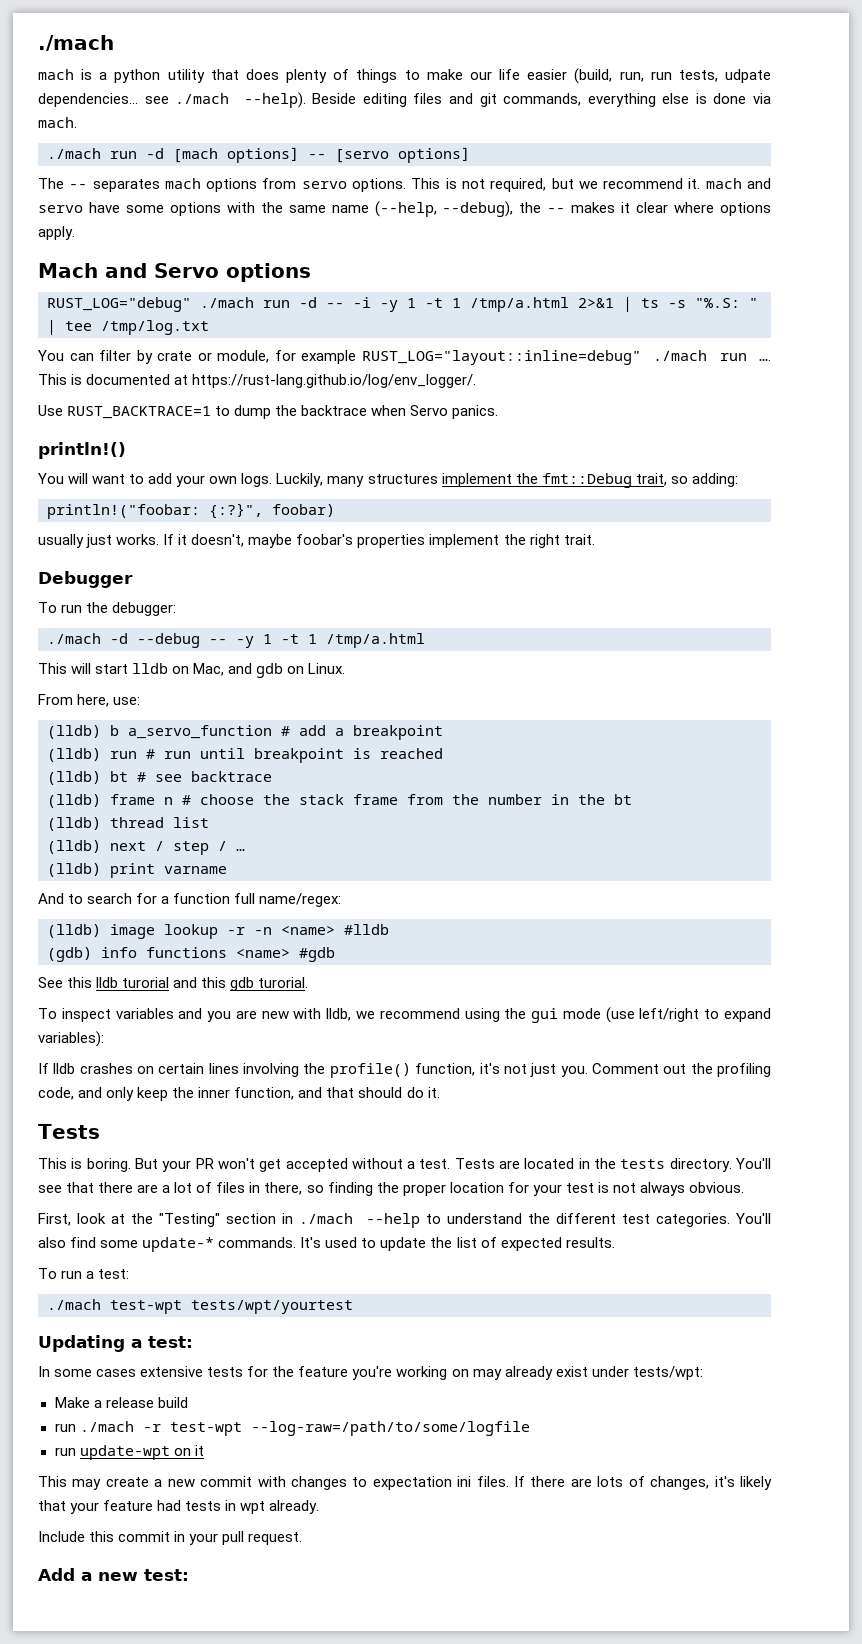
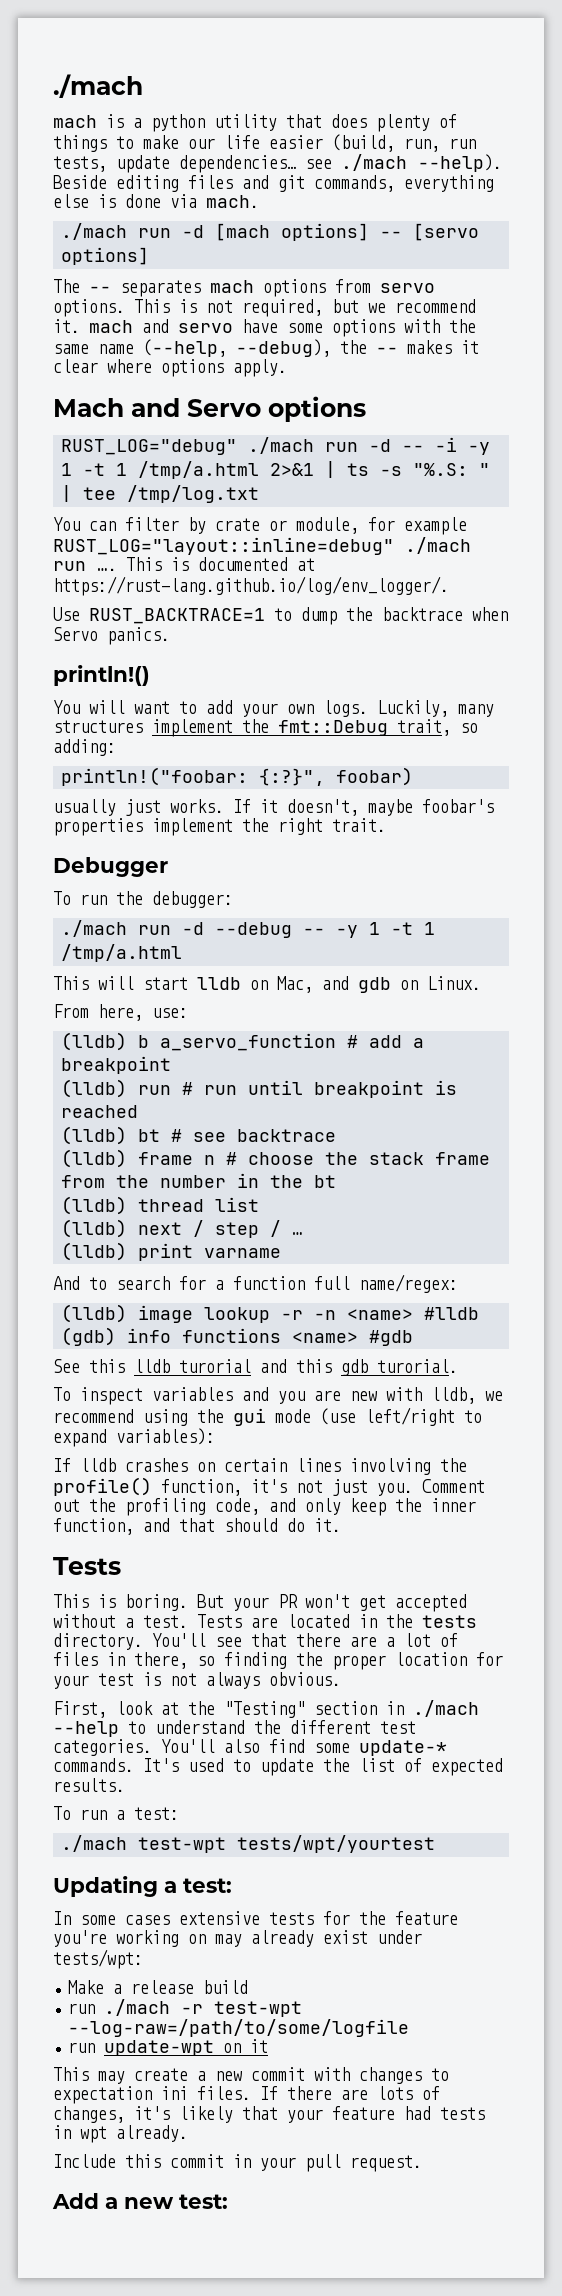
[724,69,771,83] udpate -> [116,155,170,173] update
(101, 638) none -> [138,925,172,935] run

